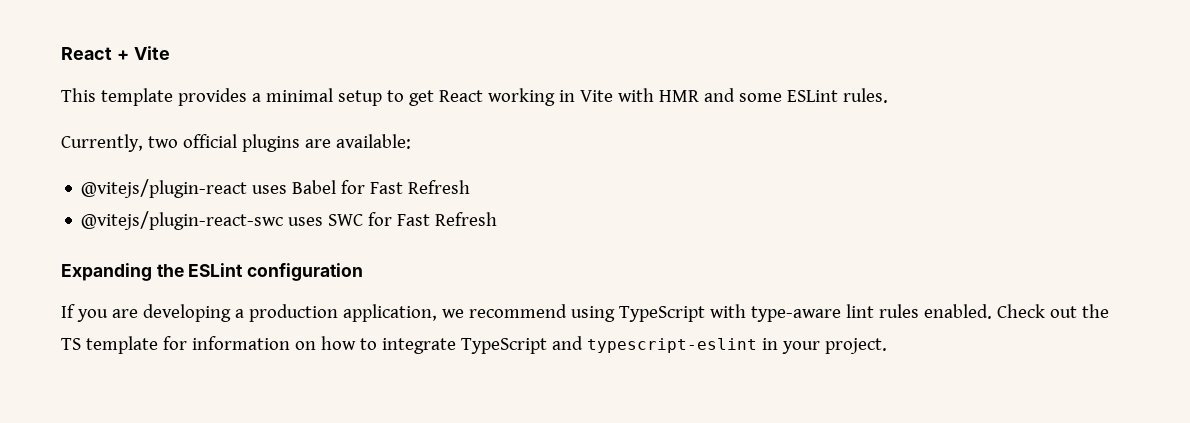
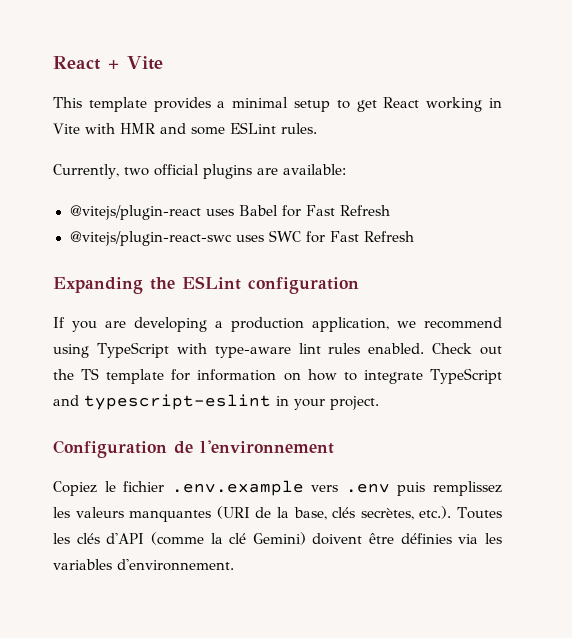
(887, 346) none -> [53,440,334,458] [53,480,502,496] [53,506,503,522] [53,532,502,545] [53,559,234,571] // Configuration de l'environnement // Copiez le fichier .env.example vers .env puis remplissez les valeurs manquantes (URI de la base, clés secrètes, etc.). Toutes les clés d'API (comme la clé Gemini) doivent être définies via les variables d'environnement.

